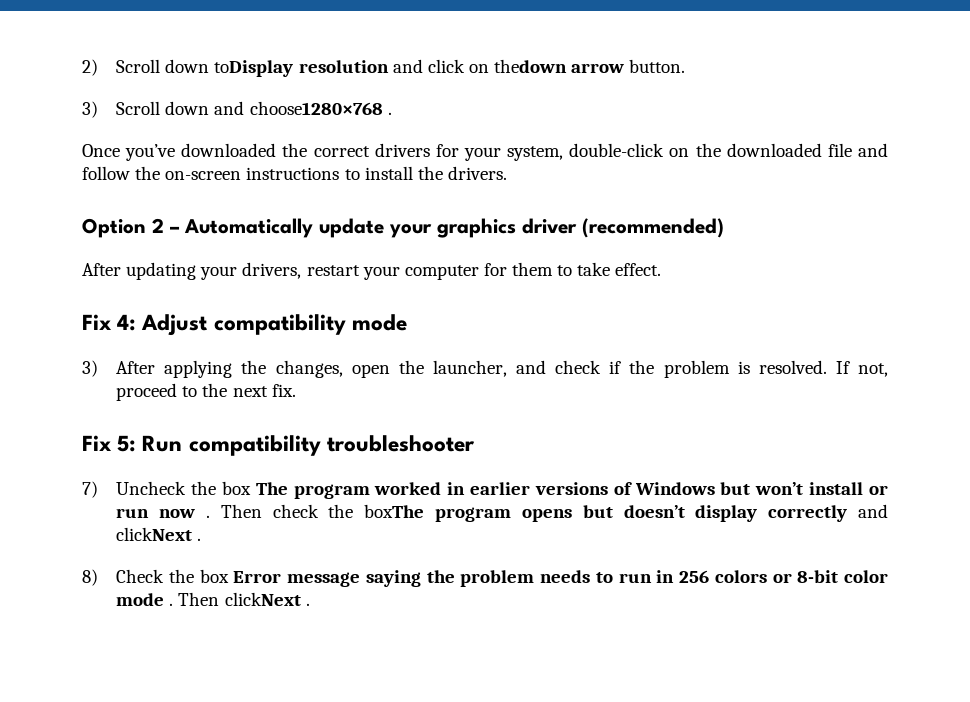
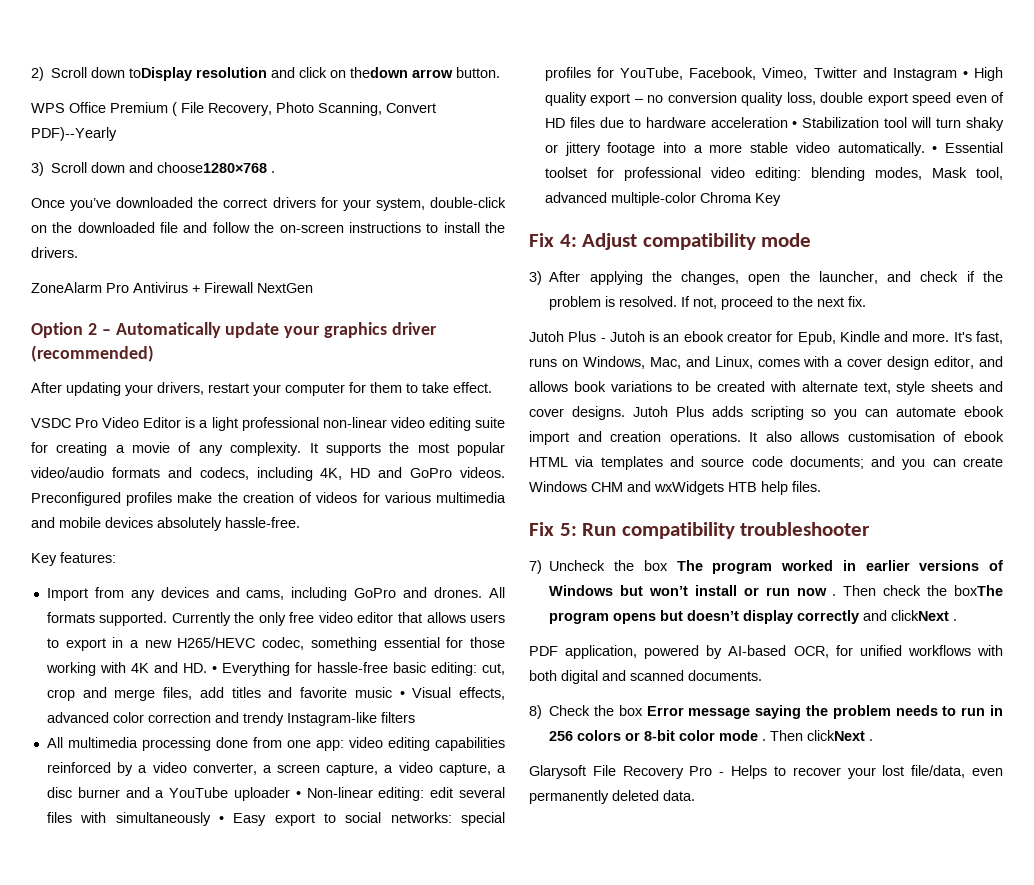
(686, 66) none -> [31,102,436,116] [31,127,117,141] // WPS Office Premium ( File Recovery, Photo Scanning, Convert PDF)--Yearly
(507, 173) none -> [31,282,313,293] // ZoneAlarm Pro Antivirus + Firewall NextGen
(662, 269) none -> [31,417,505,431] [31,442,506,456] [31,467,506,481] [31,492,507,506] [31,517,300,531] [31,552,116,566] [46,587,505,601] [46,612,505,626] [46,637,505,651] [45,662,505,676] [46,687,506,701] [46,712,415,726] [46,737,505,751] [46,762,506,776] [46,787,506,801] [46,812,506,826] [544,67,1003,81] [544,92,1004,106] [544,117,1005,131] [544,142,1003,156] [544,167,1004,181] [544,192,781,206] // VSDC Pro Video Editor is a light professional non-linear video editing suite for creating a movie of any complexity. It supports the most popular video/audio formats and codecs, including 4K, HD and GoPro videos. Preconfigured profiles make the creation of videos for various multimedia and mobile devices absolutely hassle-free. // Key features: // Import from any devices and cams, including GoPro and drones. All formats supported. Сurrently the only free video editor that allows users to export in a new H265/HEVC codec, something essential for those working with 4K and HD. • Everything for hassle-free basic editing: cut, crop and merge files, add titles and favorite music • Visual effects, advanced color correction and trendy Instagram-like filters // All multimedia processing done from one app: video editing capabilities reinforced by a video converter, a screen capture, a video capture, a disc burner and a YouTube uploader • Non-linear editing: edit several files with simultaneously • Easy export to social networks: special profiles for YouTube, Facebook, Vimeo, Twitter and Instagram • High quality export – no conversion quality loss, double export speed even of HD files due to hardware acceleration • Stabilization tool will turn shaky or jittery footage into a more stable video automatically. • Essential toolset for professional video editing: blending modes, Mask tool, advanced multiple-color Chroma Key
(296, 390) none -> [529,331,1003,345] [529,356,1004,370] [529,381,1003,395] [529,406,1004,420] [529,431,1004,445] [529,456,1003,470] [529,481,821,495] // Jutoh Plus - Jutoh is an ebook creator for Epub, Kindle and more. It's fast, runs on Windows, Mac, and Linux, comes with a cover design editor, and allows book variations to be created with alternate text, style sheets and cover designs. Jutoh Plus adds scripting so you can automate ebook import and creation operations. It also allows customisation of ebook HTML via templates and source code documents; and you can create Windows CHM and wxWidgets HTB help files.
(202, 539) none -> [529,645,1003,659] [529,670,762,684] // PDF application, powered by AI-based OCR, for unified workflows with both digital and scanned documents.
(310, 604) none -> [529,765,1003,779] [529,790,695,804] // Glarysoft File Recovery Pro - Helps to recover your lost file/data, even permanently deleted data.

